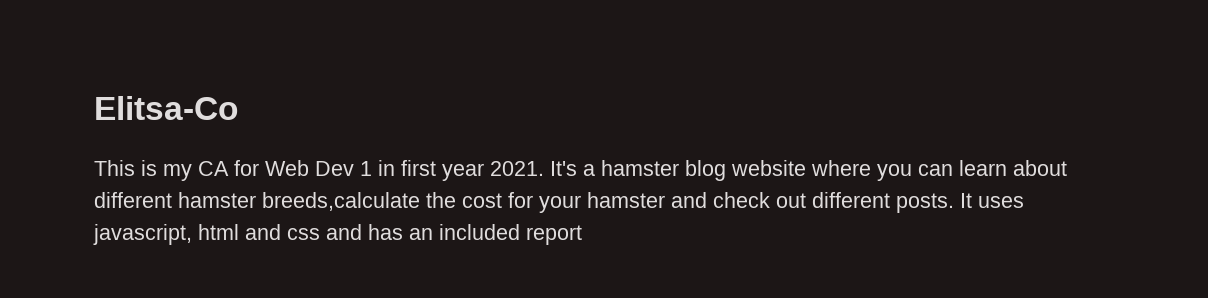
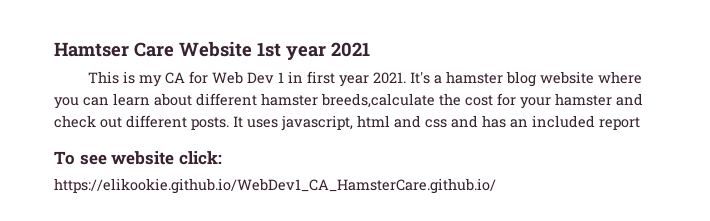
[94,96,238,120] Elitsa-Co -> [54,41,370,60] Hamtser Care Website 1st year 2021
(582, 235) none -> [54,151,222,165] [54,178,496,194] // To see website click: // https://elikookie.github.io/WebDev1_CA_HamsterCare.github.io/

